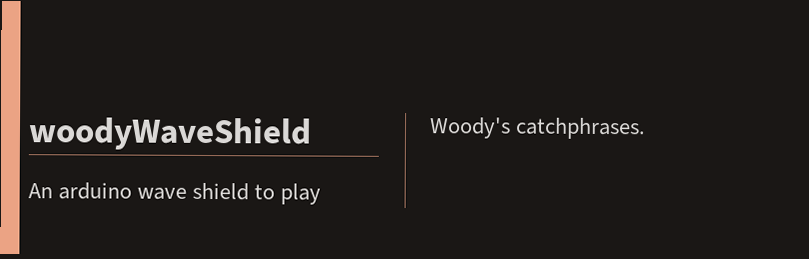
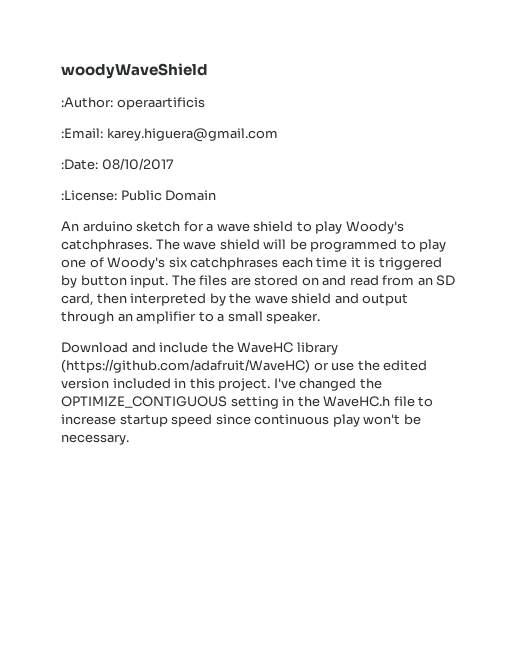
(312, 134) none -> [61,97,205,110] [61,128,278,142] [61,158,173,170] [61,190,217,201] // :Author: operaartificis // :Email: karey.higuera@gmail.com // :Date: 08/10/2017 // :License: Public Domain
(133, 191) none -> [136,221,214,232] sketch for a
(647, 128) none -> [155,239,447,252] [61,257,442,270] [61,275,456,288] [61,293,409,306] [61,311,321,324] [61,342,338,355] [61,359,428,373] [61,378,382,391] [61,396,434,409] [61,414,421,427] [61,434,129,445] The wave shield will be programmed to play one of Woody's six catchphrases each time it is triggered by button input. The files are stored on and read from an SD card, then interpreted by the wave shield and output through an amplifier to a small speaker. // Download and include the WaveHC library (https://github.com/adafruit/WaveHC) or use the edited version included in this project. I've changed the OPTIMIZE_CONTIGUOUS setting in the WaveHC.h file to increase startup speed since continuous play won't be necessary.

